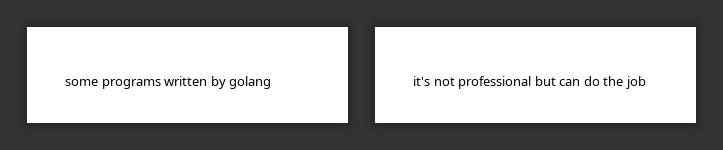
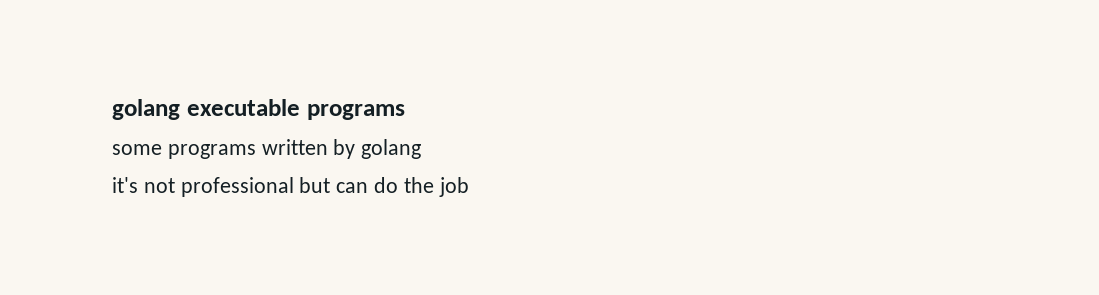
(65, 82) none -> [112,99,405,120] golang executable programs //

